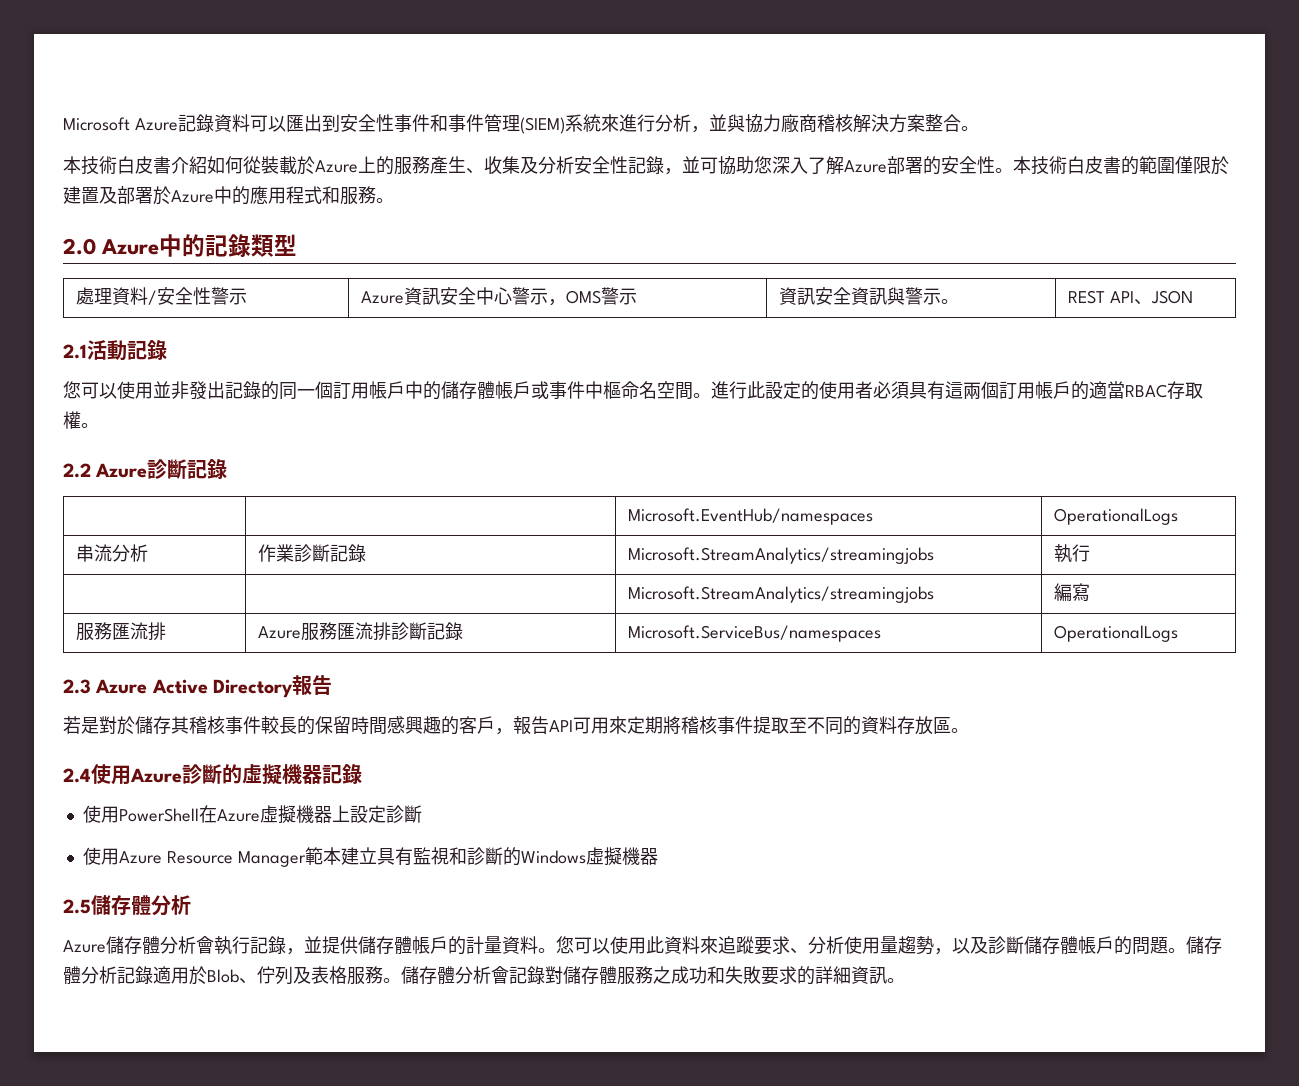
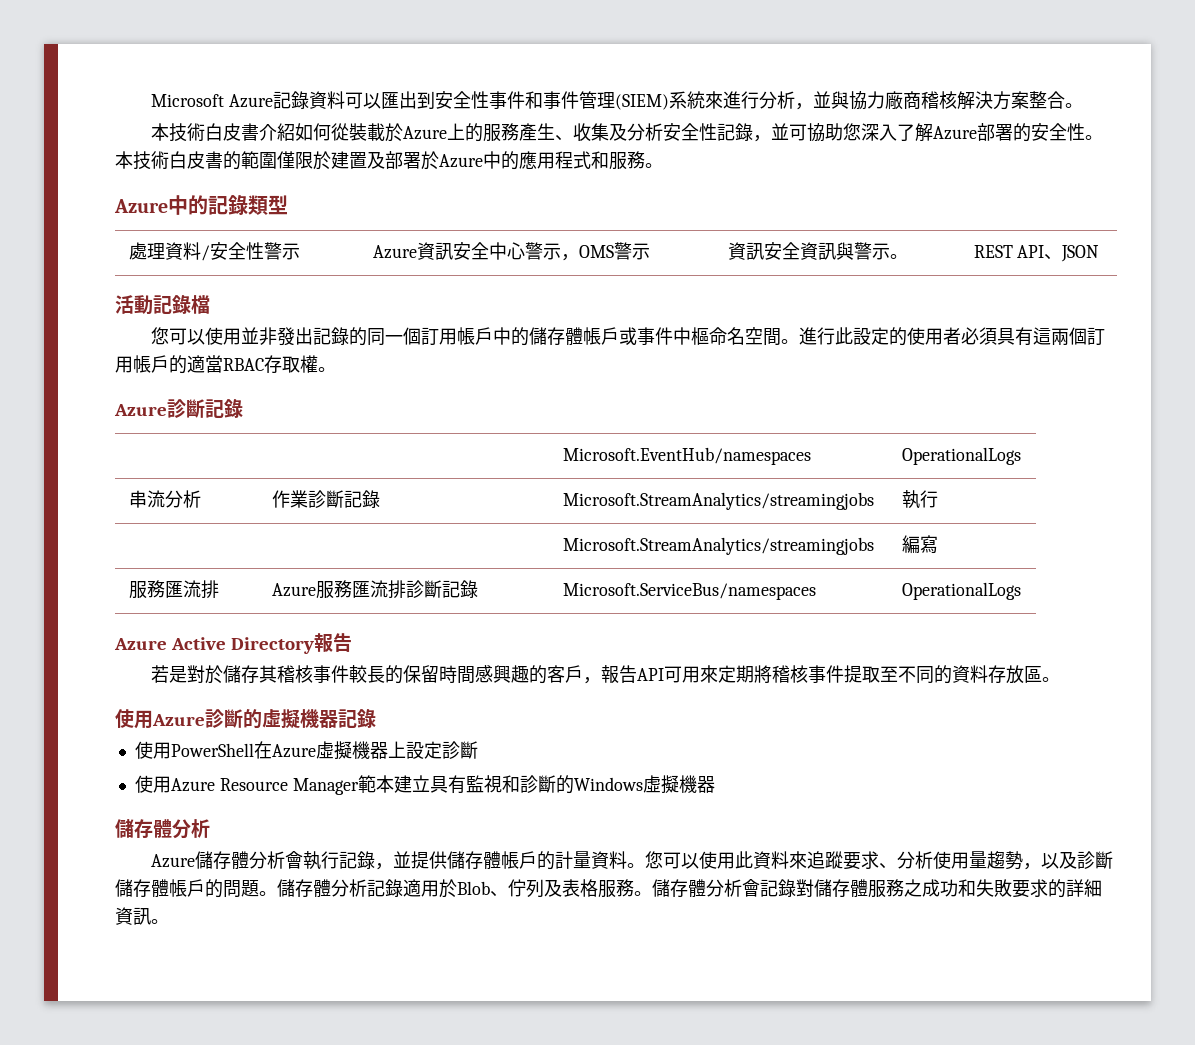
[63,238,96,255] 2.0 -> (663, 165) none
[63,344,87,359] 2.1 -> (1100, 253) none
(167, 350) none -> [191,295,210,314] 檔
[63,463,91,478] 2.2 -> (336, 369) none
[63,679,91,694] 2.3 -> (1021, 591) none
[63,768,91,783] 2.4 -> (1060, 679) none
[63,899,91,914] 2.5 -> (715, 784) none

